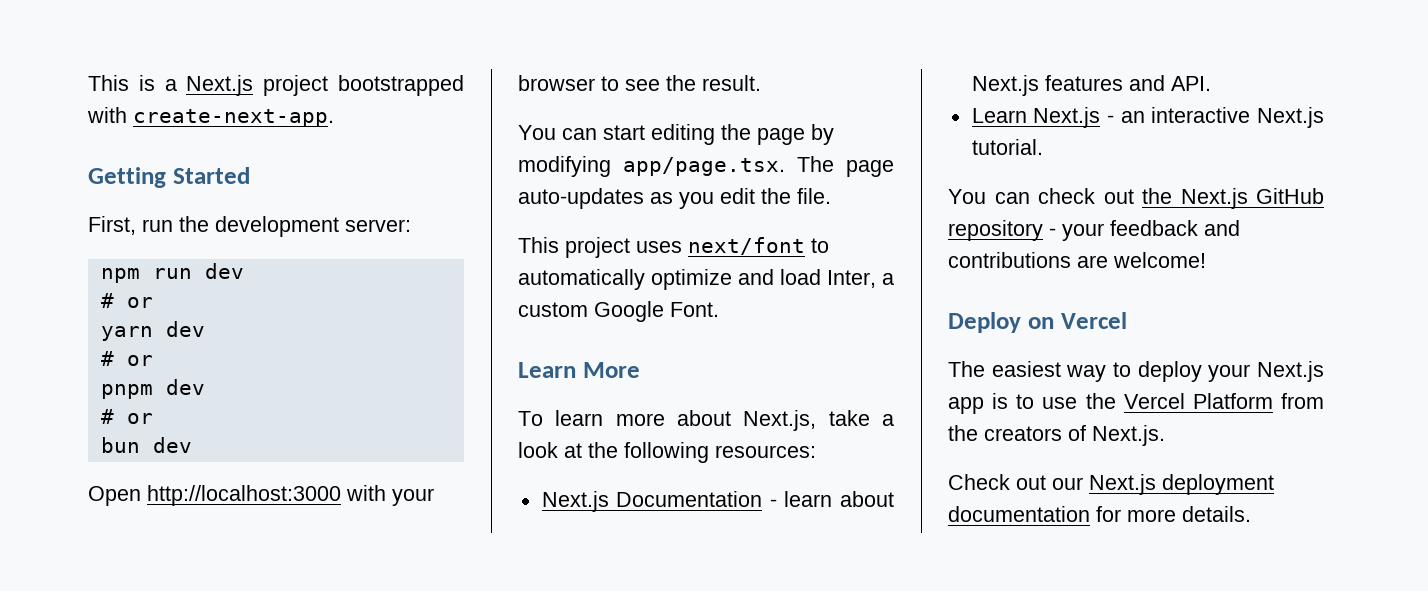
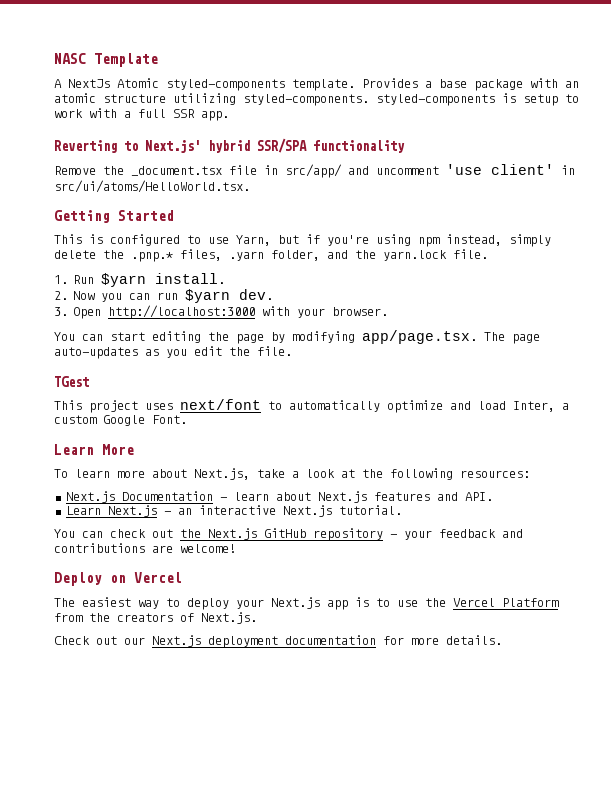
[88,75,464,96] [87,107,334,127] [88,167,250,188] [88,216,411,237] [100,263,244,283] [100,293,153,308] [100,321,205,341] [100,351,153,366] [100,379,205,399] [100,409,153,424] [100,437,192,453] [88,485,434,506] [518,75,761,91] This is a Next.js project bootstrapped with create-next-app. // Getting Started // First, run the development server: // npm run dev // # or // yarn dev // # or // pnpm dev // # or // bun dev // Open http://localhost:3000 with your browser to see the result. -> [54,53,158,67] [54,78,579,91] [54,93,579,106] [54,108,229,121] [54,138,405,153] [54,164,575,178] [54,180,250,193] [54,210,174,223] [54,234,551,247] [54,249,488,262] [54,273,226,287] [54,289,274,303] [54,305,389,319] NASC Template // A NextJs Atomic styled-components template. Provides a base package with an atomic structure utilizing styled-components. styled-components is setup to work with a full SSR app. // Reverting to Next.js' hybrid SSR/SPA functionality // Remove the _document.tsx file in src/app/ and uncomment 'use client' in src/ui/atoms/HelloWorld.tsx. // Getting Started // This is configured to use Yarn, but if you're using npm instead, simply delete the .pnp.* files, .yarn folder, and the yarn.lock file. // 1. Run $yarn install. // 2. Now you can run $yarn dev. // 3. Open http://localhost:3000 with your browser.
(831, 196) none -> [54,376,89,387] // TGest

